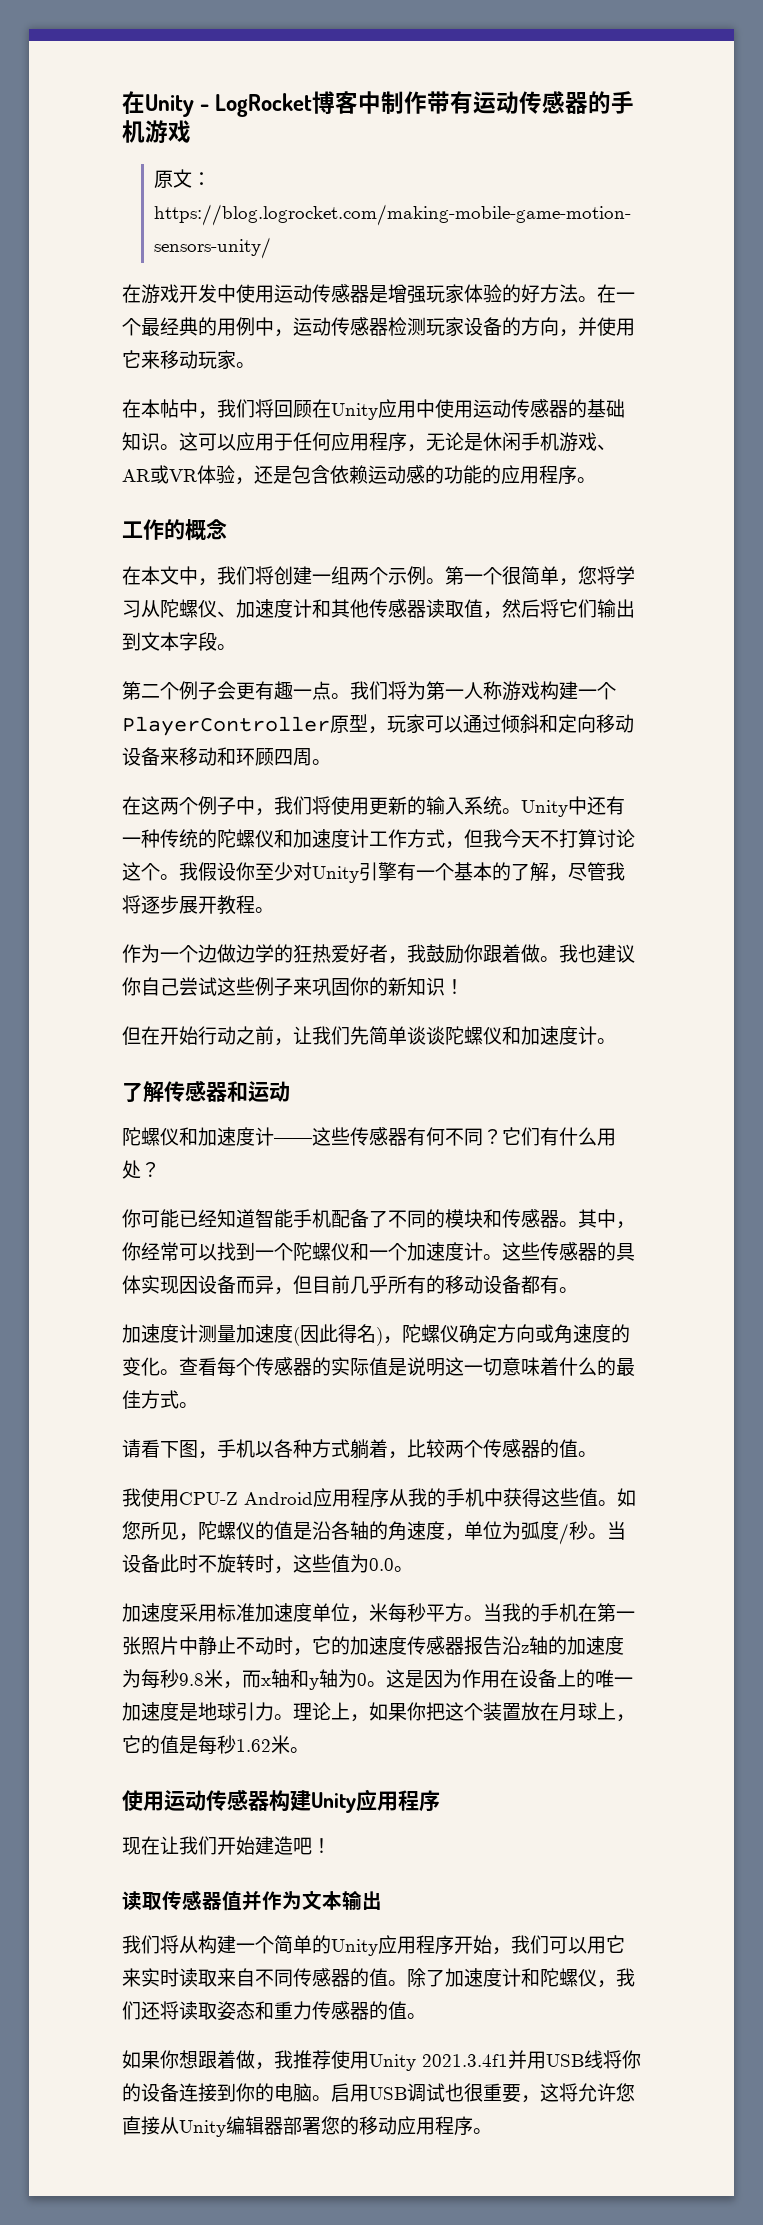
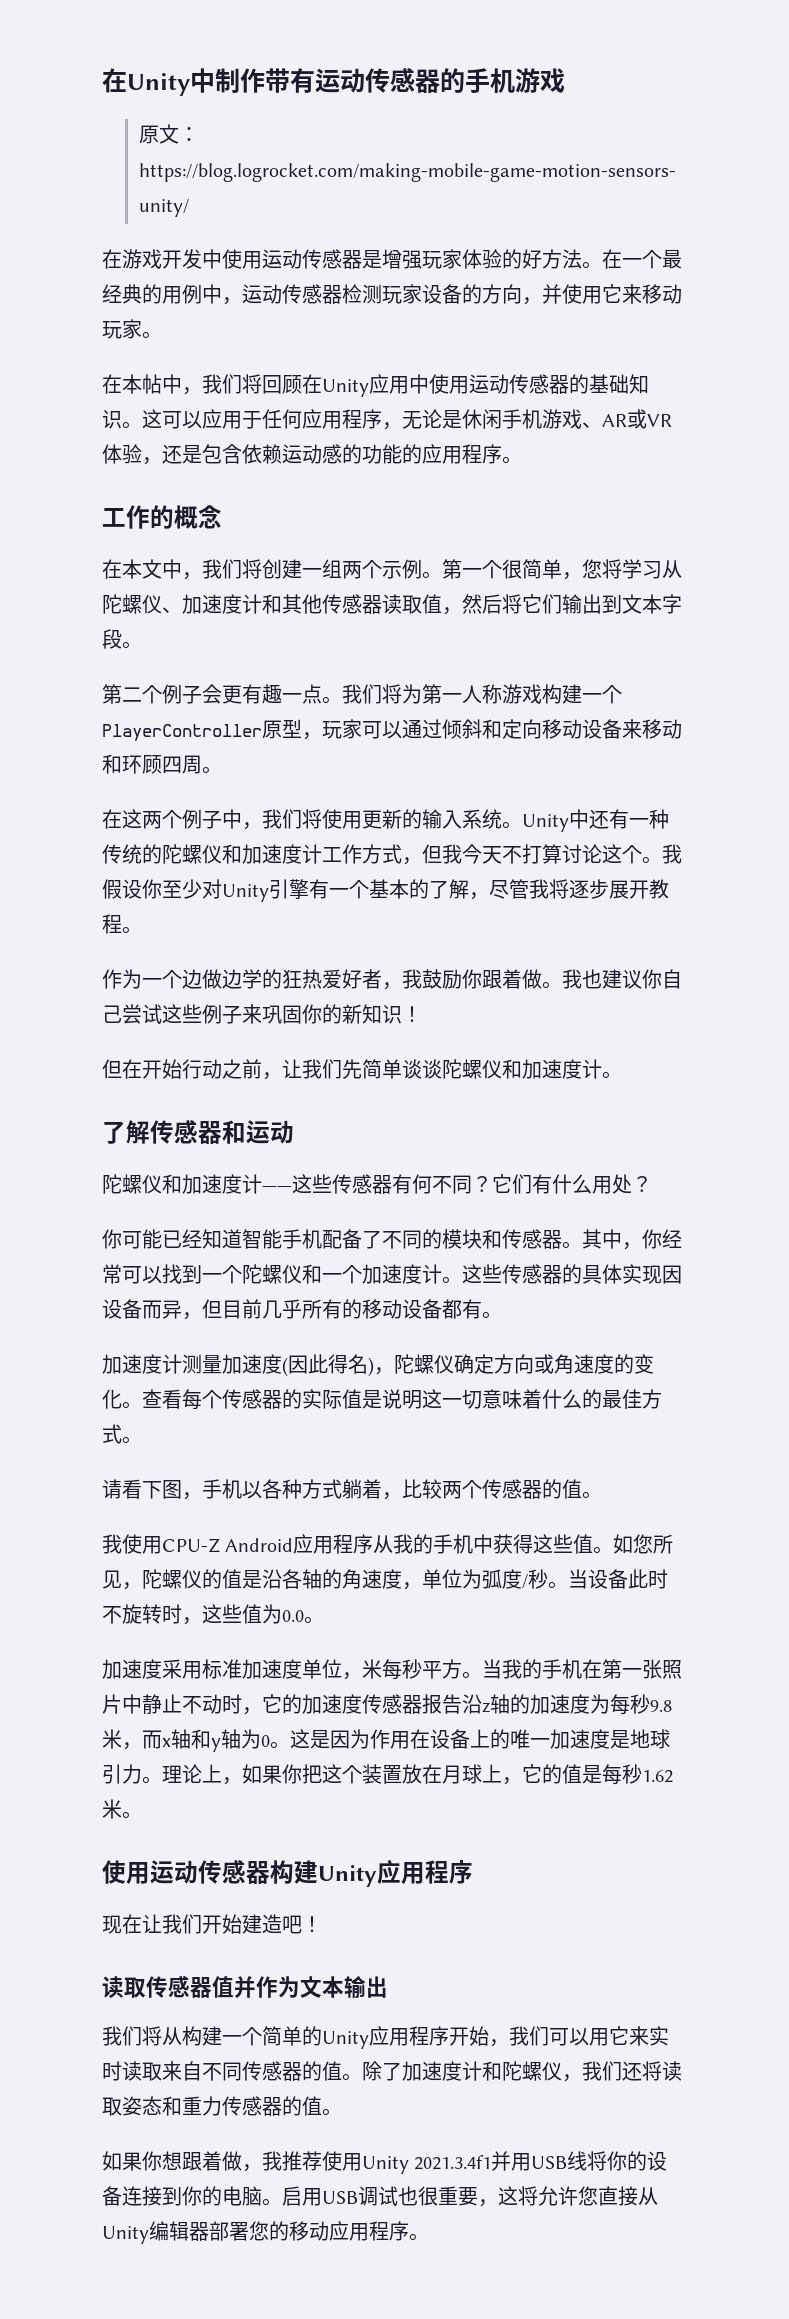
[122,91,359,117] 在Unity - LogRocket博客 -> [102,68,190,96] 在Unity

